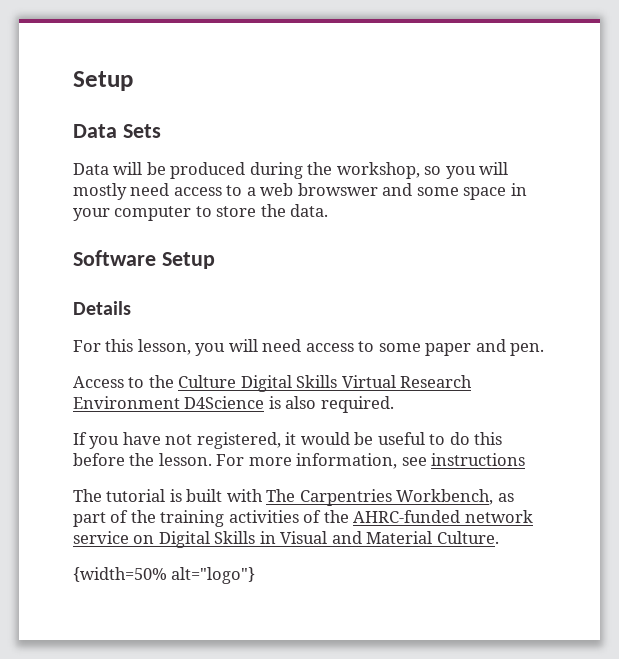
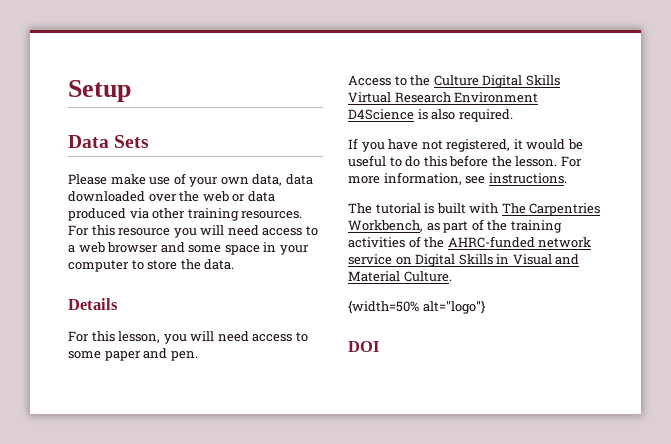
[73,162,509,179] [73,183,127,200] Data will be produced during the workshop, so you will mostly -> [68,173,313,187] [68,191,275,202] [68,208,303,221] [68,225,225,238] Please make use of your own data, data downloaded over the web or data produced via other training resources. For this resource you will
[297,183,378,196] browswer -> [107,242,159,253] browser
[73,250,215,269] // Software Setup -> (235, 264) none
[431,453,526,466] instructions -> [488,173,567,184] instructions.
(256, 575) none -> [348,341,379,352] // DOI

